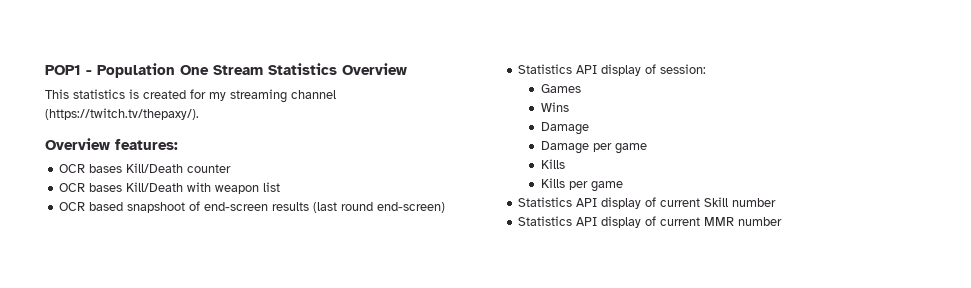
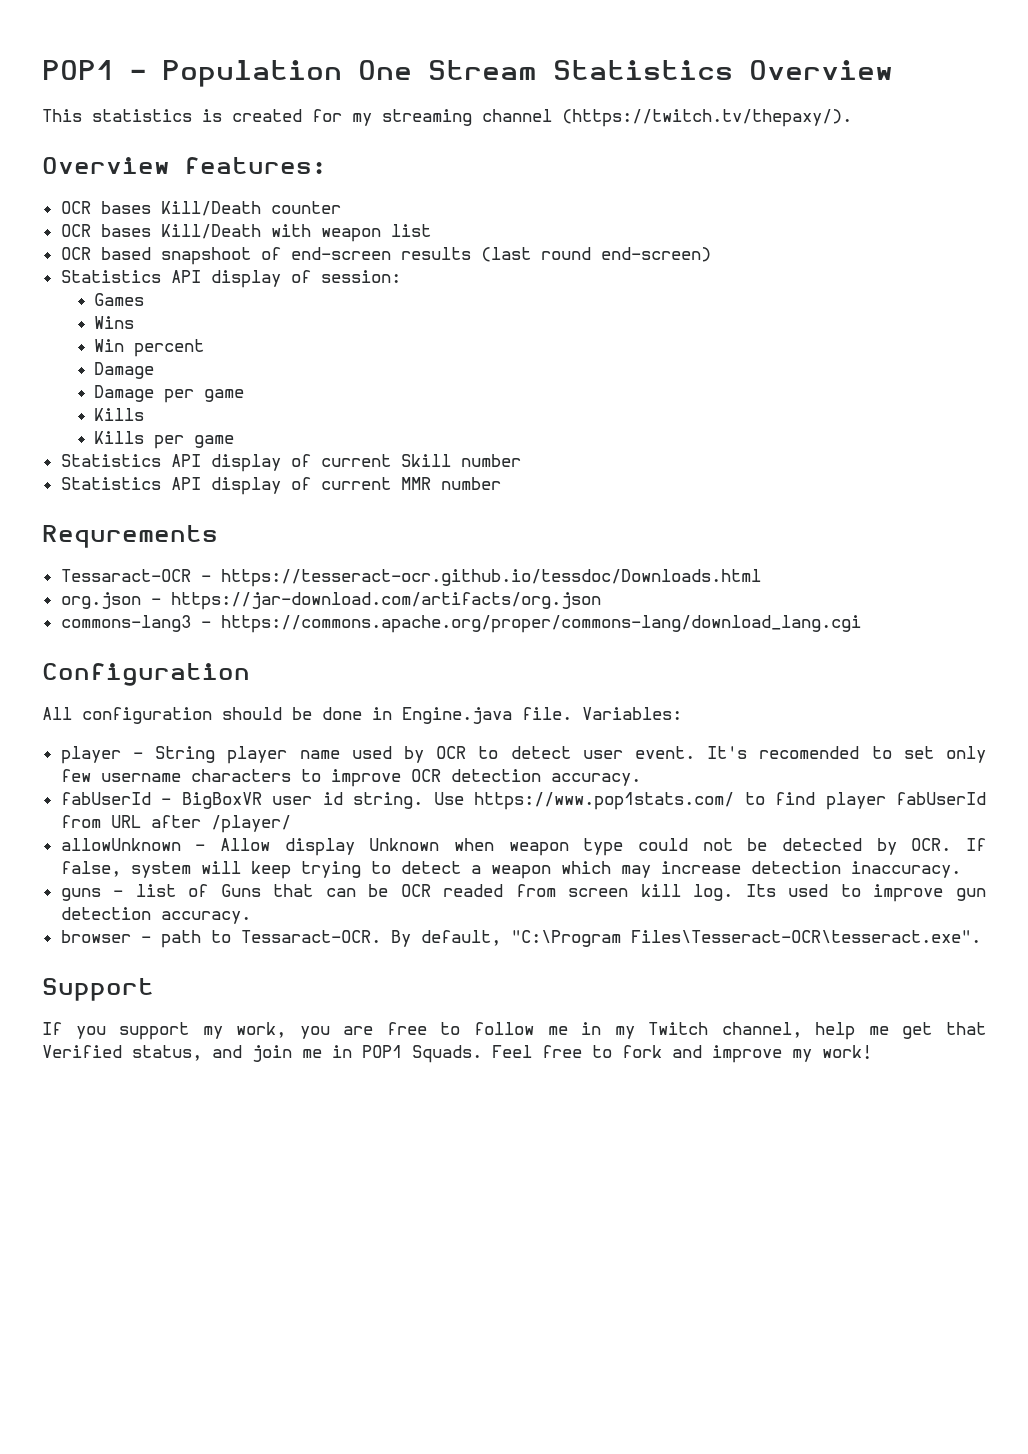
(569, 107) none -> [94,339,205,357] // Win percent
(783, 221) none -> [42,525,218,548] [60,569,761,587] [60,592,601,610] [60,615,861,633] [42,663,250,686] [42,707,682,724] [60,746,986,764] [60,769,641,787] [60,792,987,810] [60,815,291,833] [60,838,986,856] [60,861,961,879] [60,884,986,902] [60,907,251,924] [60,930,981,948] [42,978,154,1001] [42,1022,986,1040] [42,1045,872,1063] // Requrements // Tessaract-OCR - https://tesseract-ocr.github.io/tessdoc/Downloads.html // org.json - https://jar-download.com/artifacts/org.json // commons-lang3 - https://commons.apache.org/proper/commons-lang/download_lang.cgi // Configuration // All configuration should be done in Engine.java file. Variables: // player - String player name used by OCR to detect user event. It's recomended to set only few username characters to improve OCR detection accuracy. // fabUserId - BigBoxVR user id string. Use https://www.pop1stats.com/ to find player fabUserId from URL after /player/ // allowUnknown - Allow display Unknown when weapon type could not be detected by OCR. If false, system will keep trying to detect a weapon which may increase detection inaccuracy. // guns - list of Guns that can be OCR readed from screen kill log. Its used to improve gun detection accuracy. // browser - path to Tessaract-OCR. By default, "C:\Program Files\Tesseract-OCR\tesseract.exe". // Support // If you support my work, you are free to follow me in my Twitch channel, help me get that Verified status, and join me in POP1 Squads. Feel free to fork and improve my work!

